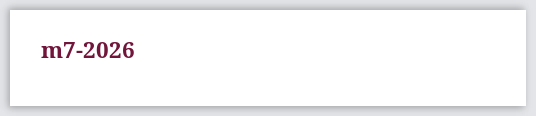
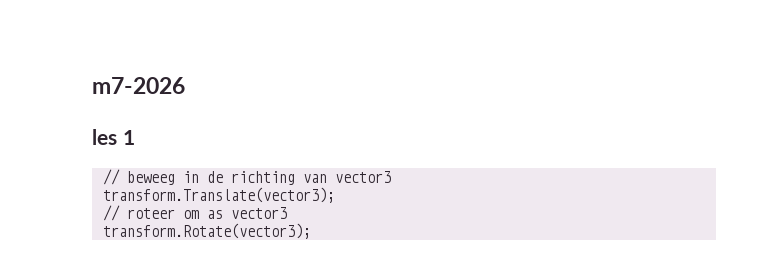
(135, 50) none -> [92,129,135,145] [103,169,392,185] [103,187,336,203] [103,205,288,221] [103,223,312,239] // les 1 // // beweeg in de richting van vector3 // transform.Translate(vector3); // // roteer om as vector3 // transform.Rotate(vector3);

